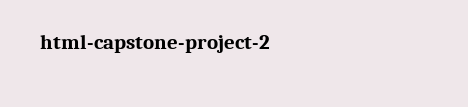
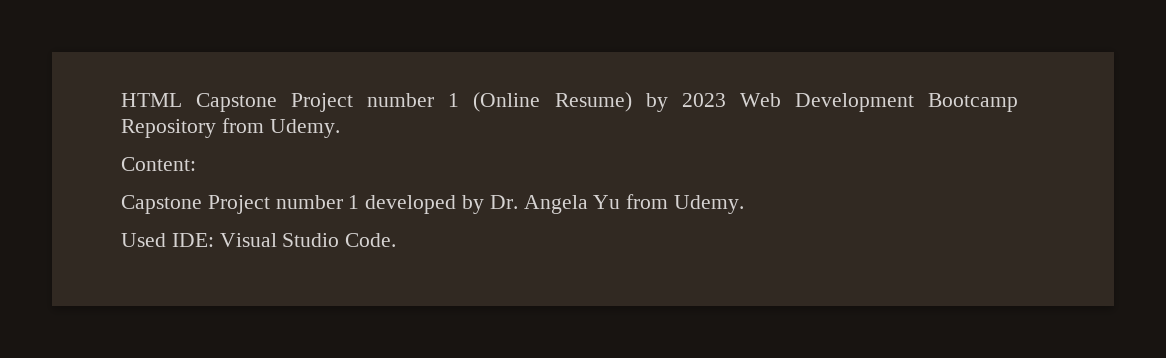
[40,34,270,53] html-capstone-project-2 -> [121,92,1018,112] [121,118,340,138] [121,157,196,171] [121,194,745,214] [121,233,397,247] HTML Capstone Project number 1 (Online Resume) by 2023 Web Development Bootcamp Repository from Udemy. // Content: // Capstone Project number 1 developed by Dr. Angela Yu from Udemy. // Used IDE: Visual Studio Code.

